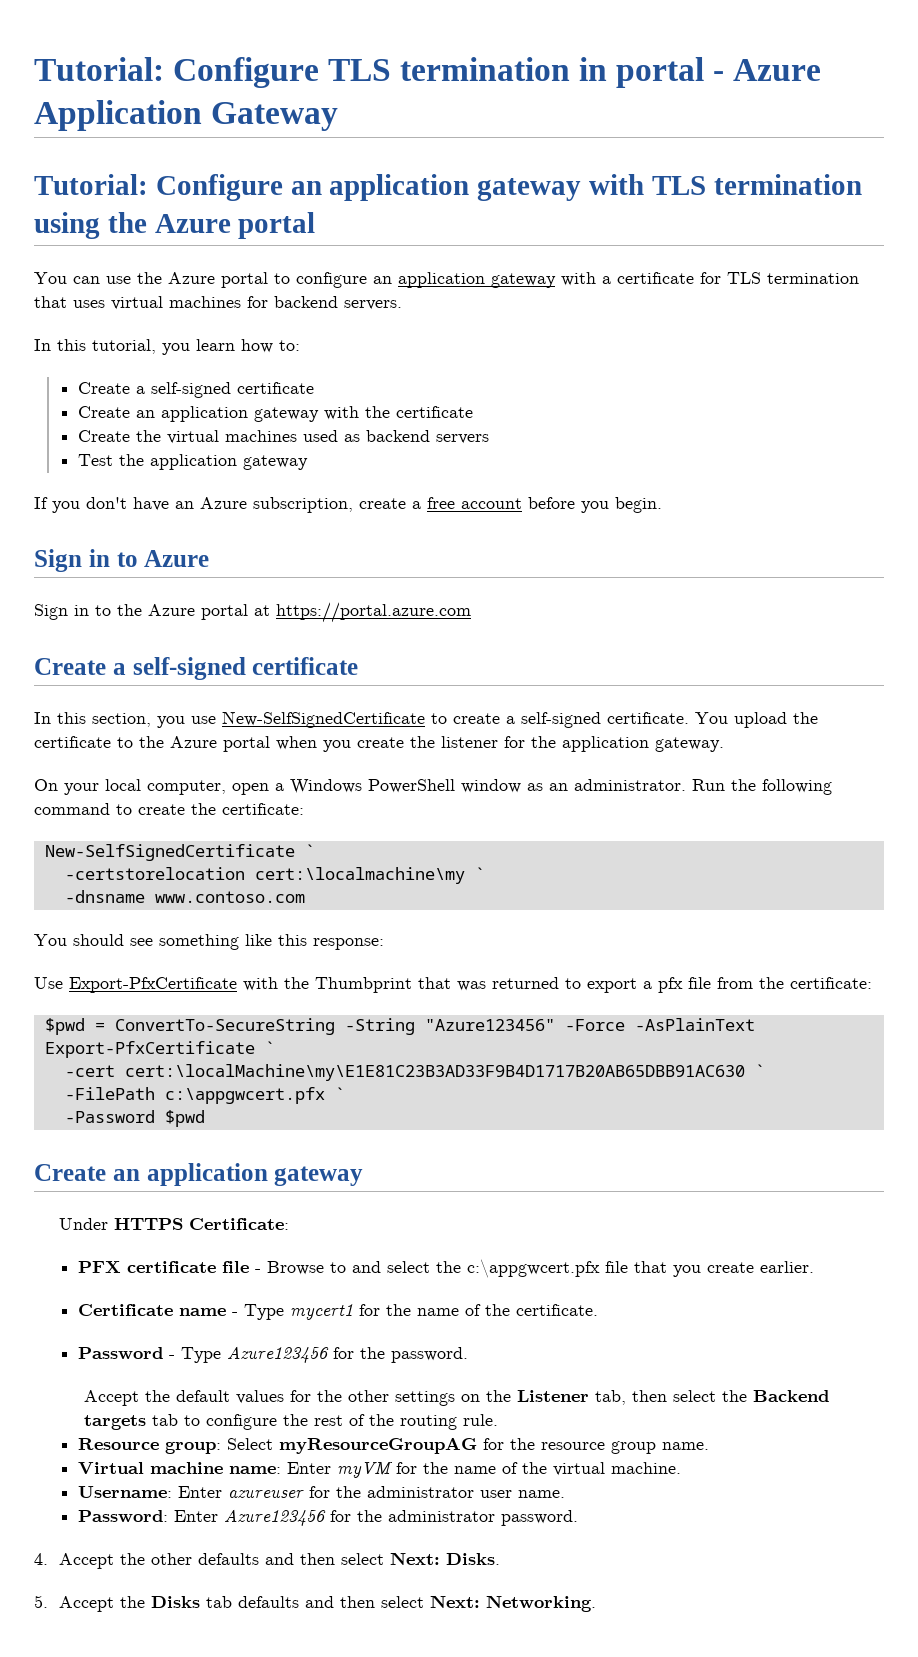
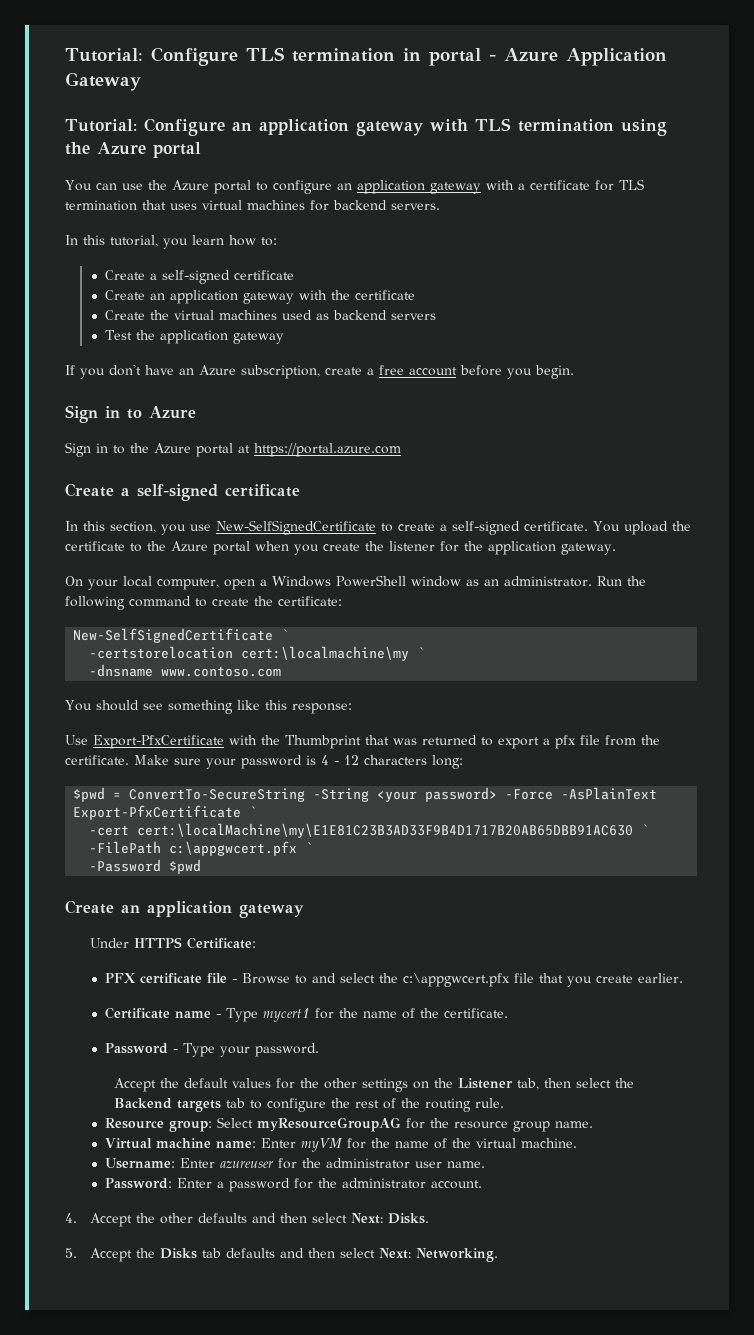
[790,977,872,989] certificate: -> [65,755,463,769] certificate. Make sure your password is 4 - 12 characters long:
[424,1019,555,1031] "Azure123456" -> [377,787,498,802] <your password>
[227,1346,386,1363] Azure123456 for the -> [219,1046,250,1057] your
[224,1509,579,1526] Azure123456 for the administrator password. -> [216,1178,482,1192] a password for the administrator account.

